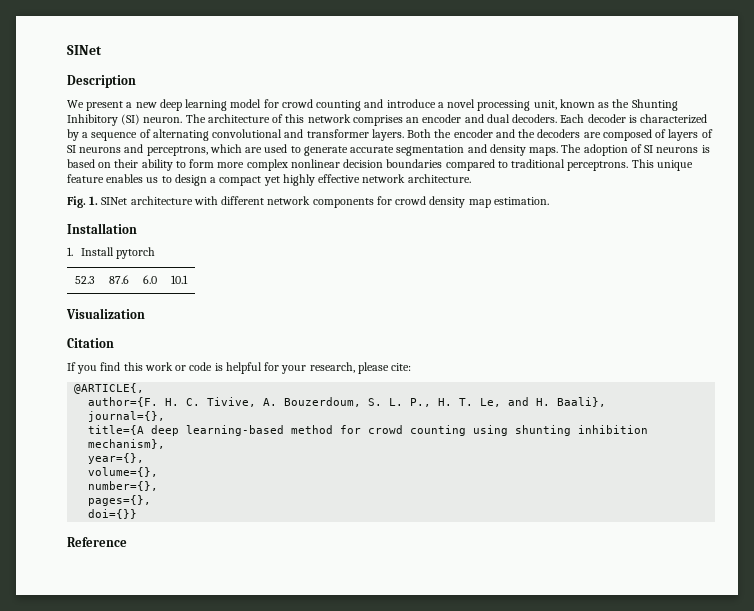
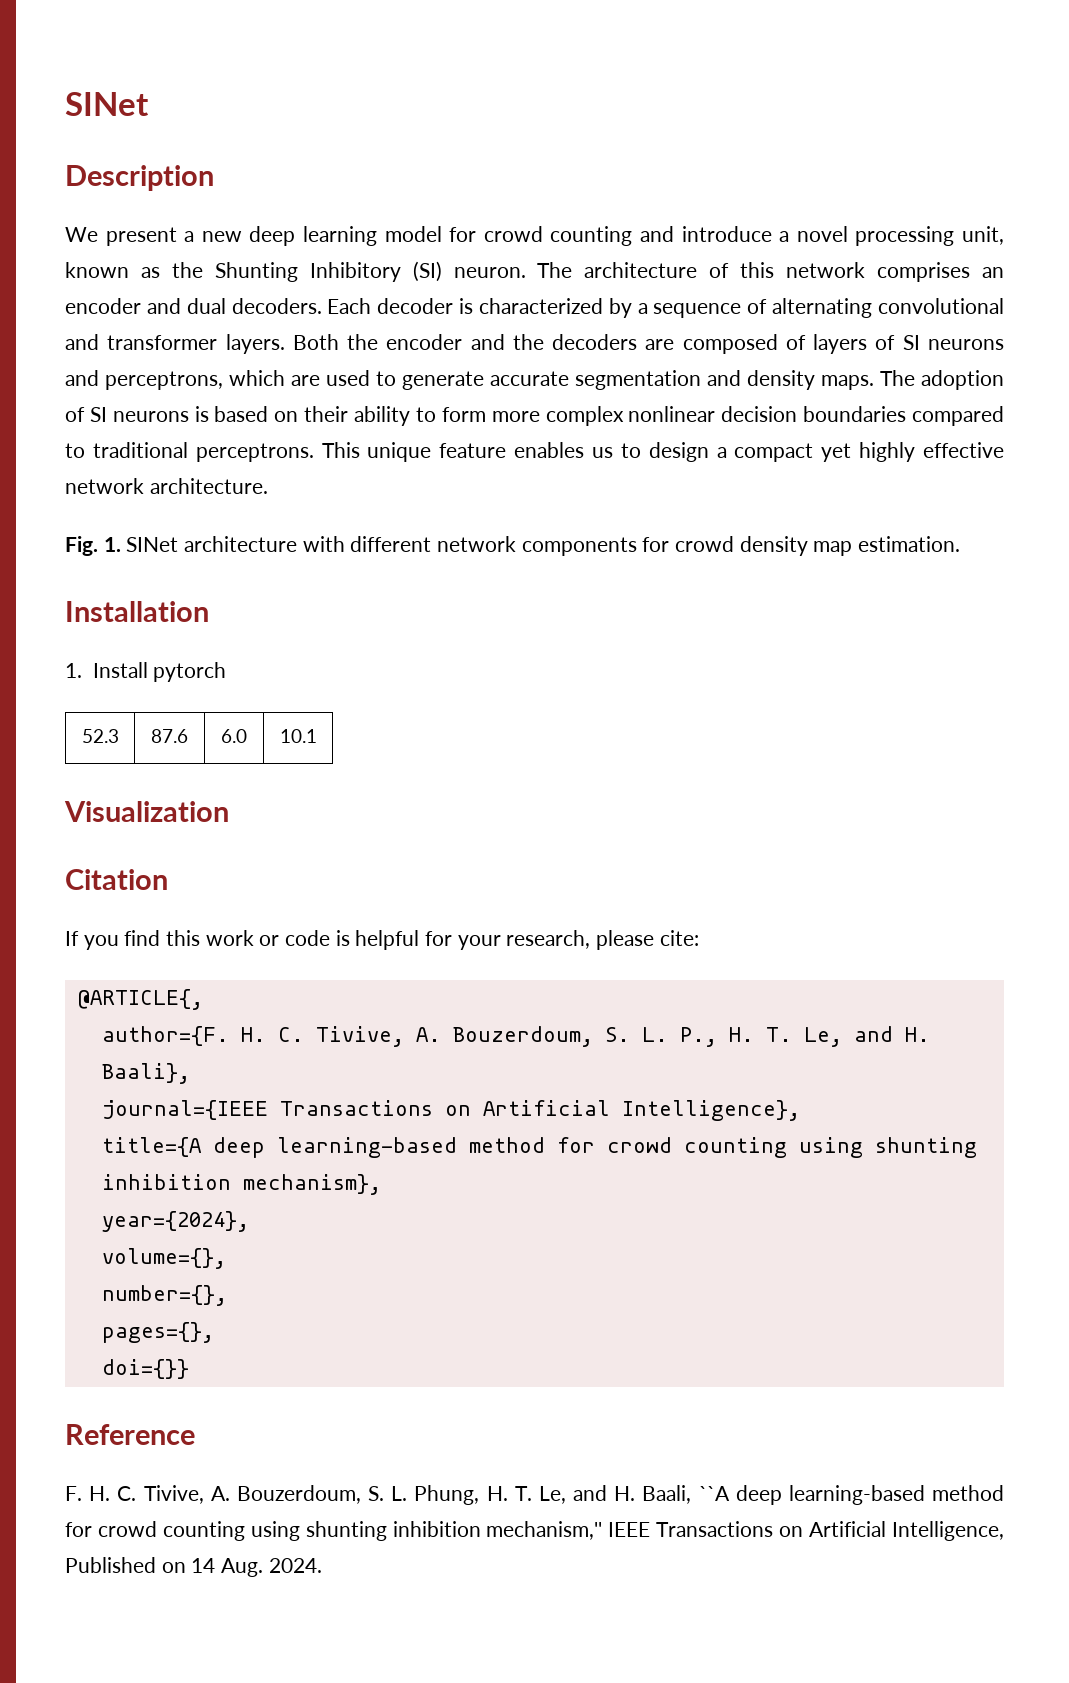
[88,411,166,422] journal={}, -> [101,1100,800,1121] journal={IEEE Transactions on Artificial Intelligence},
[88,453,145,464] year={}, -> [101,1211,249,1232] year={2024},
(127, 542) none -> [65,1485,1004,1505] [65,1521,1004,1541] [65,1557,322,1577] // F. H. C. Tivive, A. Bouzerdoum, S. L. Phung, H. T. Le, and H. Baali, ``A deep learning-based method for crowd counting using shunting inhibition mechanism,'' IEEE Transactions on Artificial Intelligence, Published on 14 Aug. 2024.

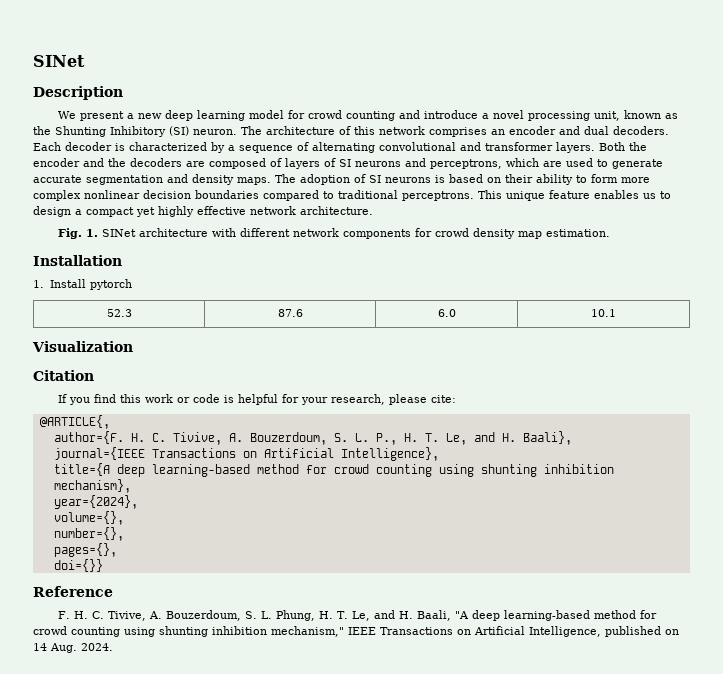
[698,1485,1004,1505] [65,1521,603,1541] ``A deep learning-based method for crowd counting using shunting inhibition mechanism,'' -> [454,610,657,621] [33,626,344,637] "A deep learning-based method for crowd counting using shunting inhibition mechanism,"
[65,1557,156,1573] Published -> [605,626,661,637] published

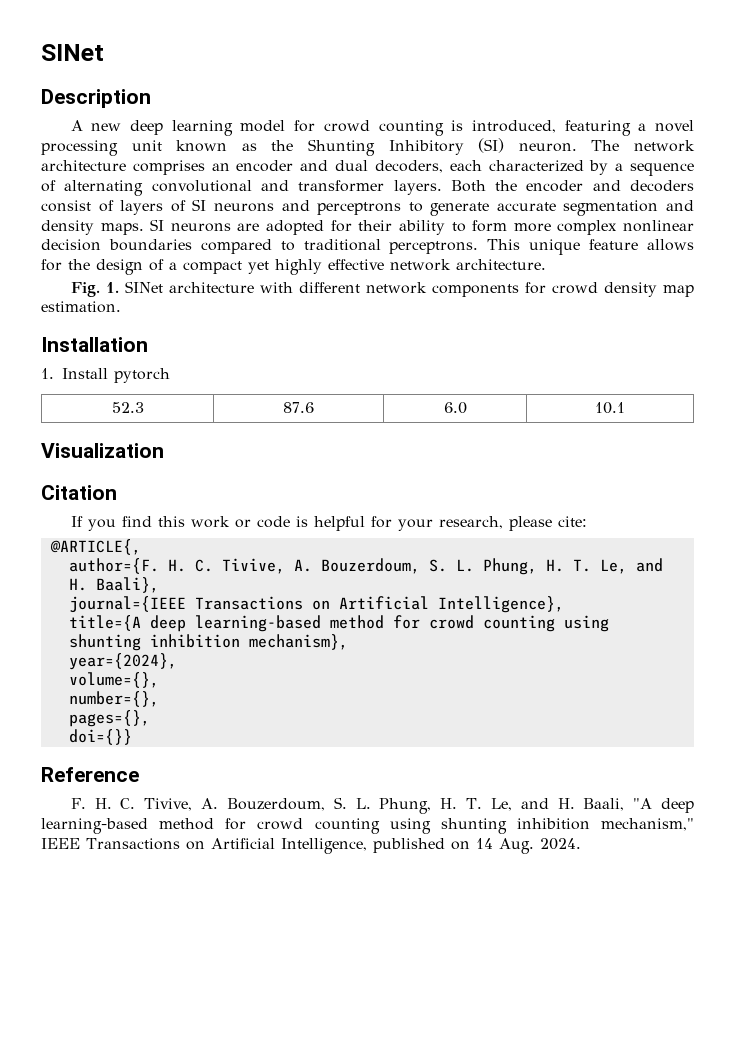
[57,111,134,121] We present a -> [70,120,83,131] A
[398,110,478,119] and introduce -> [451,120,631,136] is introduced, featuring
[593,111,620,121] unit, -> [131,140,162,151] unit
[266,126,425,135] architecture of this network -> [634,140,696,152] [41,160,126,171] network architecture
[613,126,669,135] [33,142,125,151] decoders. Each decoder is -> [374,160,482,173] decoders, each
[108,158,266,169] the decoders are composed -> [630,180,694,192] [41,200,91,212] decoders consist
[430,158,593,169] perceptrons, which are used -> [317,202,402,215] perceptrons
[275,174,501,185] The adoption of SI neurons is based on -> [150,219,352,235] SI neurons are adopted for
[594,190,671,199] [33,206,71,217] enables us to design -> [647,239,695,251] [41,259,164,275] allows for the design of
[375,433,397,445] P., -> [482,558,537,575] Phung,

